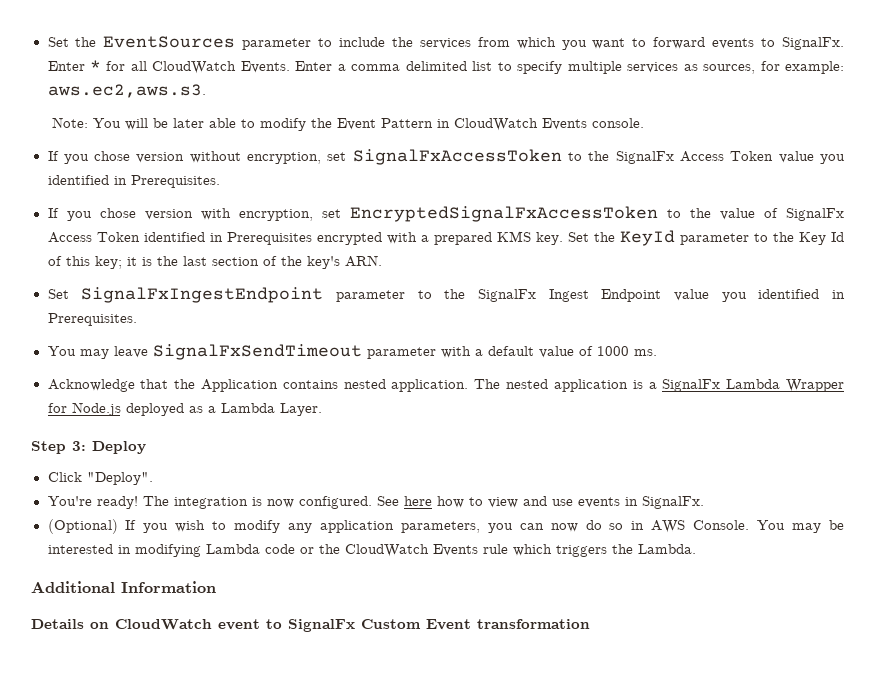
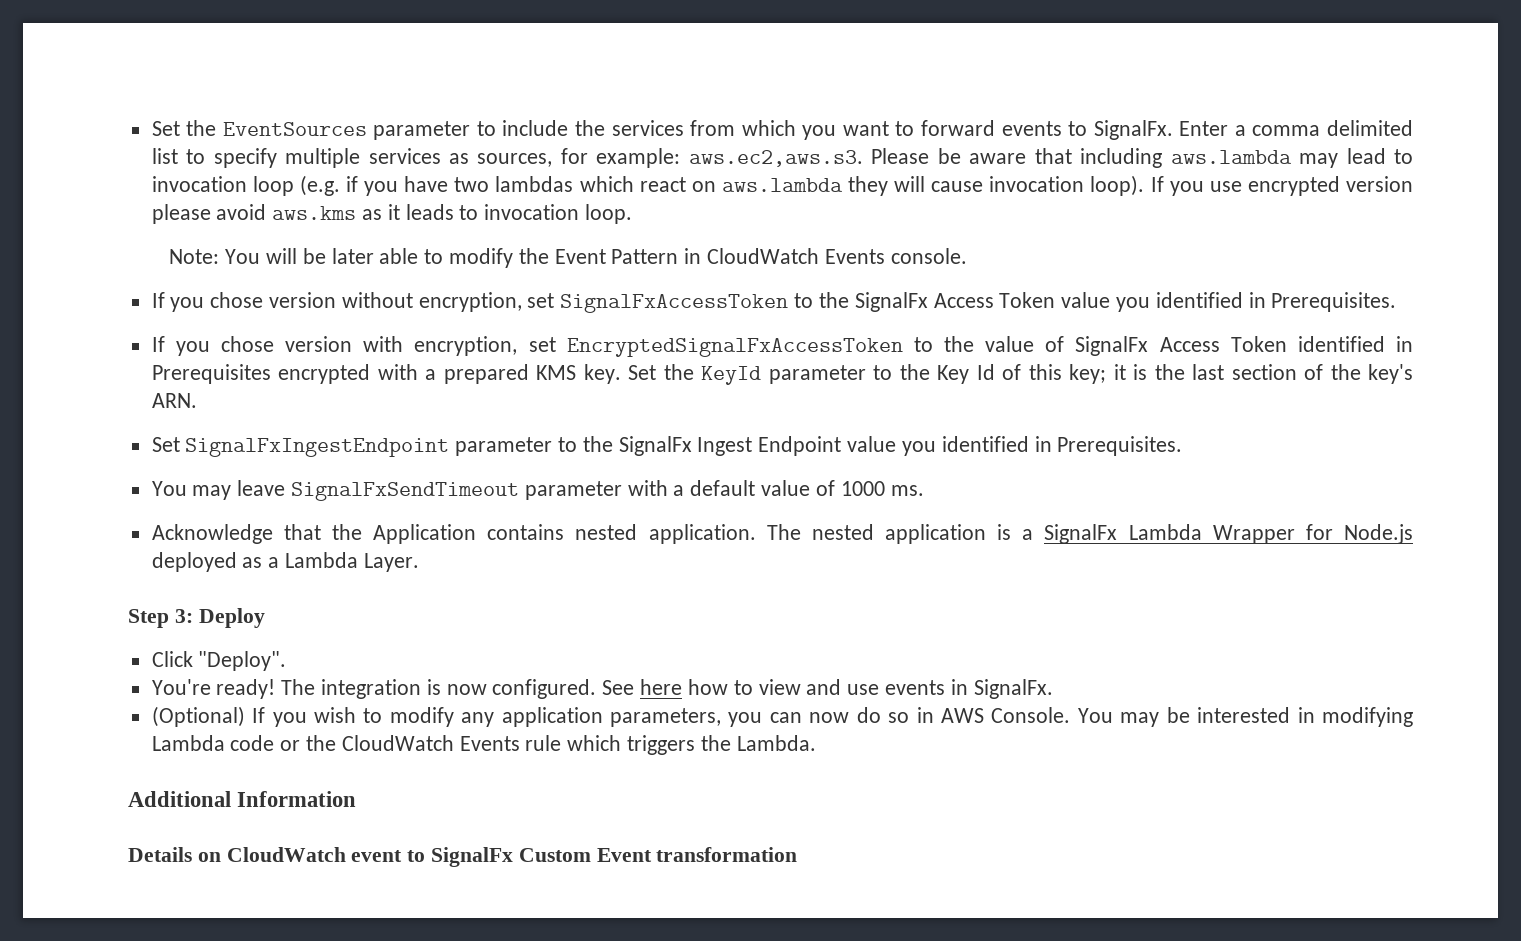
[89,60,333,74] * for all CloudWatch Events. Enter -> (1229, 128) none
(206, 91) none -> [871,148,1413,168] [151,175,1413,196] [151,204,633,224] Please be aware that including aws.lambda may lead to invocation loop (e.g. if you have two lambdas which react on aws.lambda they will cause invocation loop). If you use encrypted version please avoid aws.kms as it leads to invocation loop.

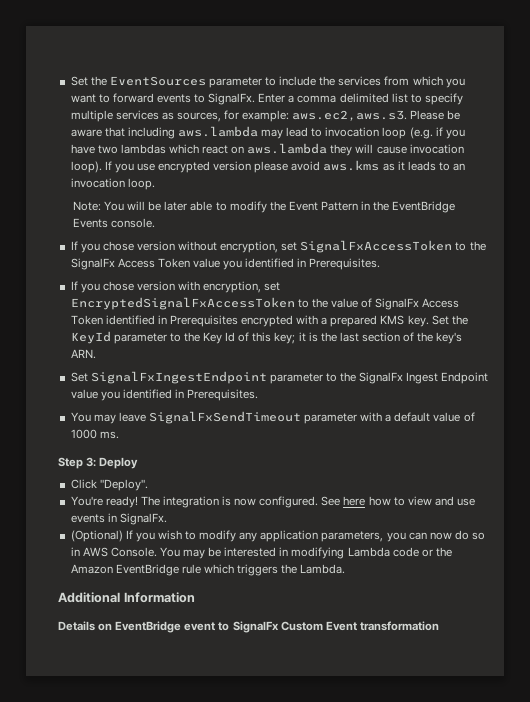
(479, 212) none -> [453,163,466,171] an
[707,248,820,264] CloudWatch -> [373,201,456,213] the EventBridge
[151,524,1413,544] [151,552,419,572] // Acknowledge that the Application contains nested application. The nested application is a SignalFx Lambda Wrapper for Node.js deployed as a Lambda Layer. -> (119, 435) none
[341,735,520,751] CloudWatch Events -> [70,564,179,576] Amazon EventBridge
[226,847,346,862] CloudWatch -> [115,621,182,633] EventBridge

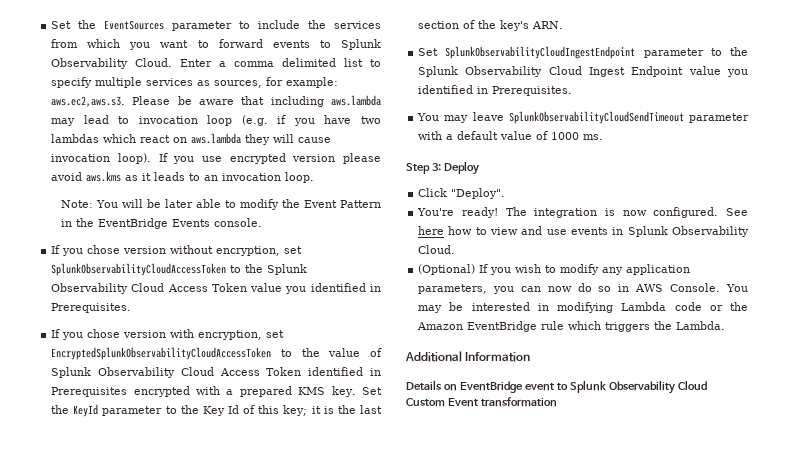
[208,93,256,105] SignalFx. -> [341,39,382,50] [51,58,173,69] Splunk Observability Cloud.
[300,240,486,253] [70,258,115,270] SignalFxAccessToken to the SignalFx -> [51,263,308,276] [51,283,165,294] SplunkObservabilityCloudAccessToken to the Splunk Observability Cloud
[70,297,295,310] EncryptedSignalFxAccessToken -> [51,347,272,360] EncryptedSplunkObservabilityCloudAccessToken
[375,298,420,310] SignalFx -> [51,367,214,378] Splunk Observability Cloud
[90,371,404,384] SignalFxIngestEndpoint parameter to the SignalFx -> [445,46,748,59] [418,66,582,77] SplunkObservabilityCloudIngestEndpoint parameter to the Splunk Observability Cloud
[148,411,301,424] SignalFxSendTimeout -> [508,111,684,124] SplunkObservabilityCloudSendTimeout
[119,513,167,525] SignalFx. -> [627,226,749,237] [418,245,456,254] Splunk Observability Cloud.
[232,621,279,633] SignalFx -> [569,380,707,394] Splunk Observability Cloud

